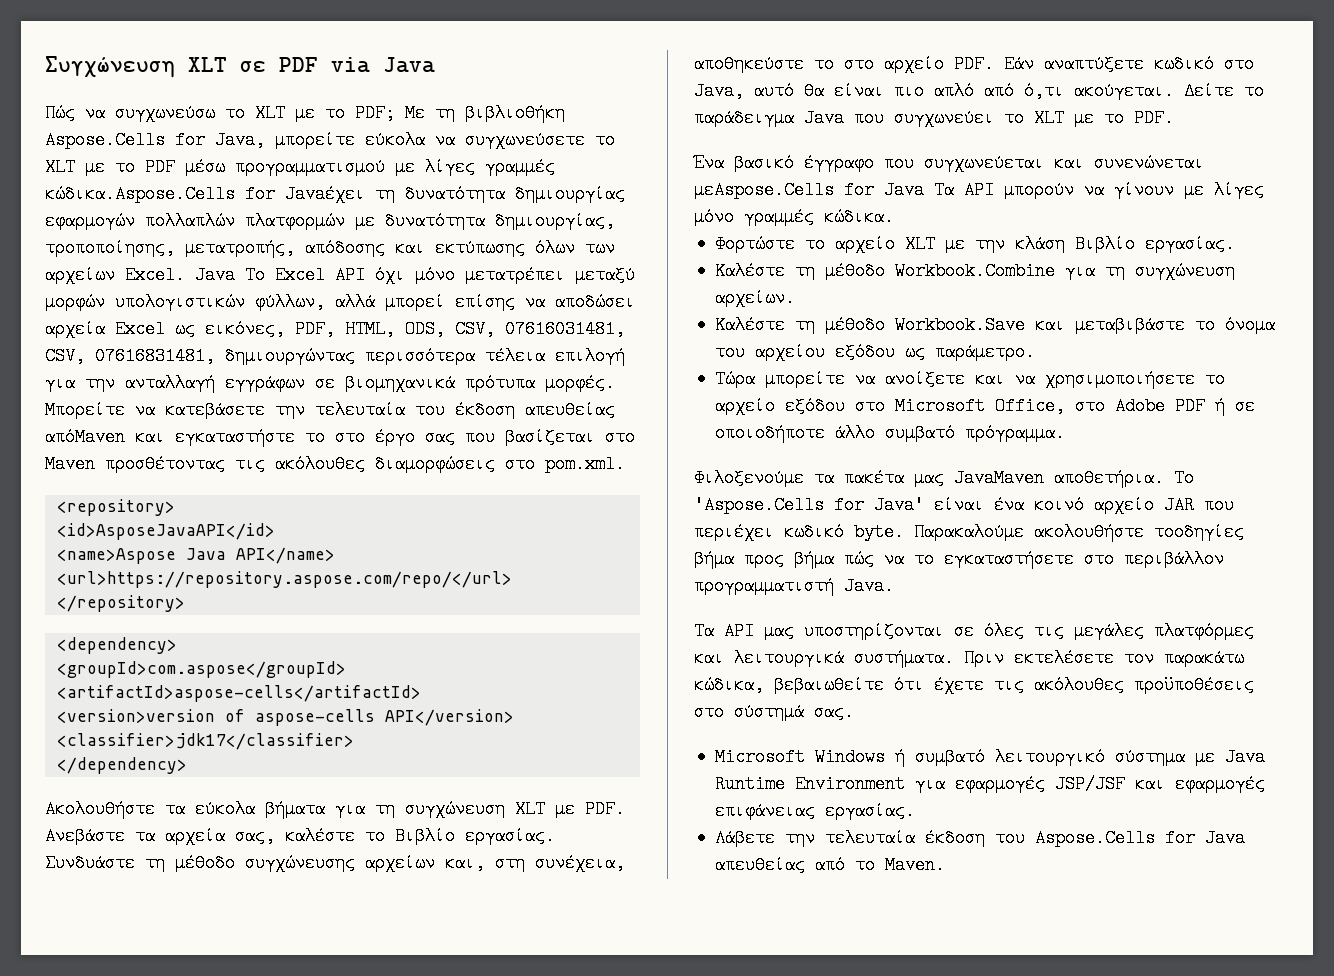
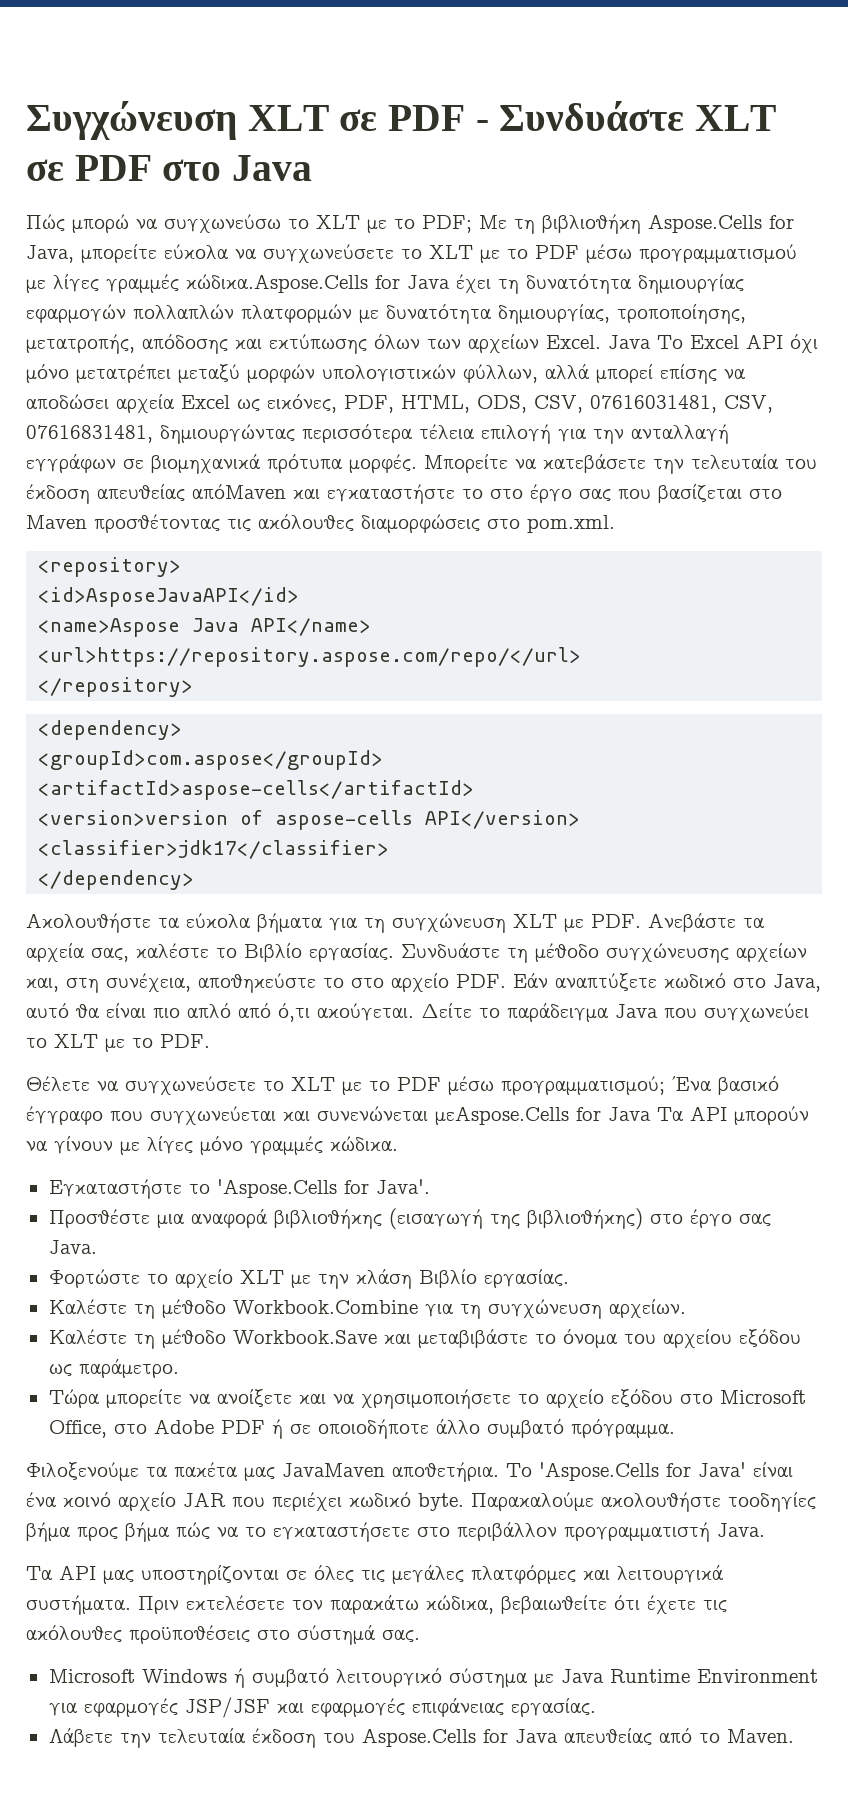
[331,57,370,73] via -> [475,101,776,131] [26,155,222,181] - Συνδυάστε XLT σε PDF στο
(75, 112) none -> [72,214,129,233] μπορώ
[285,183,365,203] Javaέχει -> [407,274,491,293] Java έχει
(1174, 118) none -> [26,1076,665,1095] Θέλετε να συγχωνεύσετε το XLT με το PDF μέσω προγραμματισμού;
(894, 217) none -> [48,1179,430,1199] [48,1208,771,1230] [48,1240,97,1254] // Εγκαταστήστε το 'Aspose.Cells for Java'. // Προσθέστε μια αναφορά βιβλιοθήκης (εισαγωγή της βιβλιοθήκης) στο έργο σας Java.

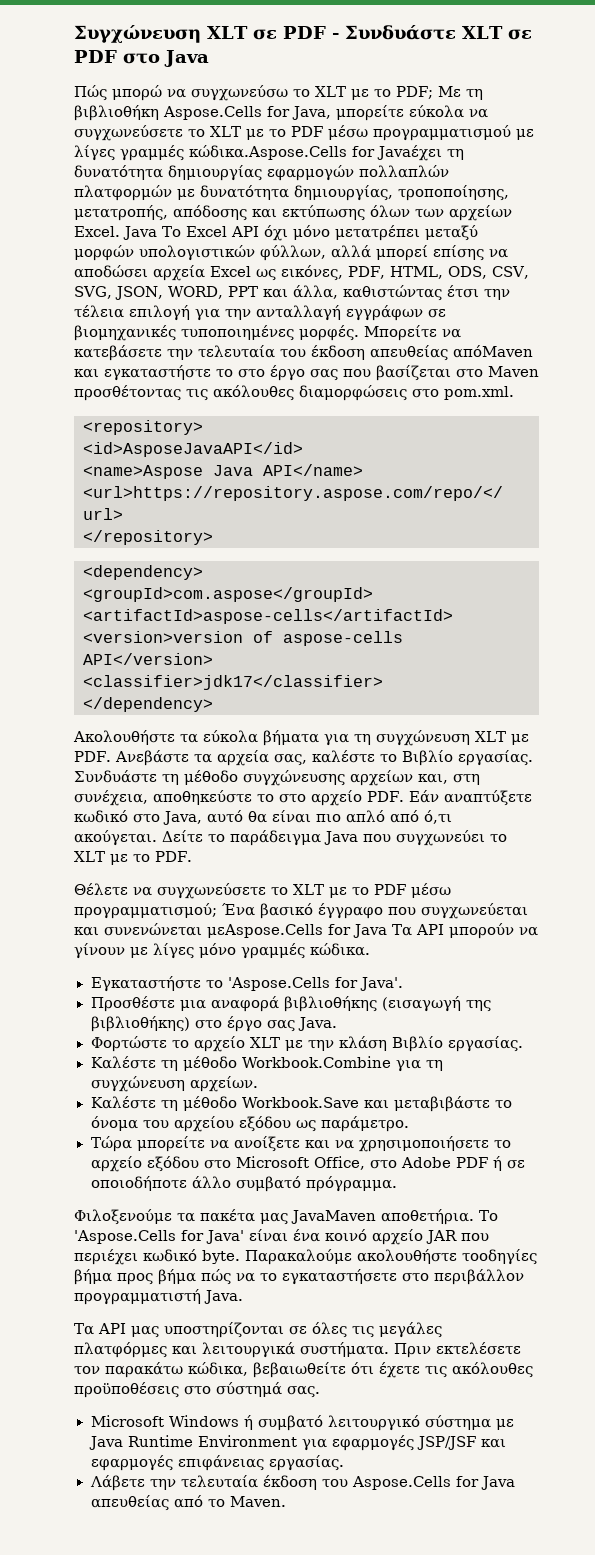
[407,274,491,293] Java έχει -> [377,145,442,161] Javaέχει
[590,395,773,413] [26,424,412,444] 07616031481, CSV, 07616831481, δημιουργώντας περισσότερα -> [74,285,510,301] SVG, JSON, WORD, PPT και άλλα, καθιστώντας έτσι την
[151,454,342,474] βιομηχανικά πρότυπα -> [74,325,294,341] βιομηχανικές τυποποιημένες

